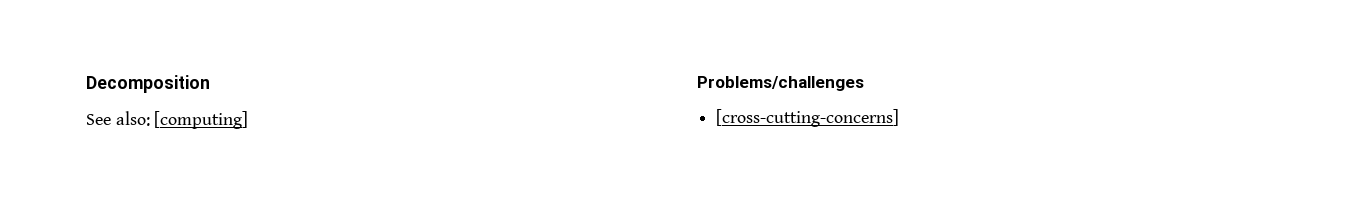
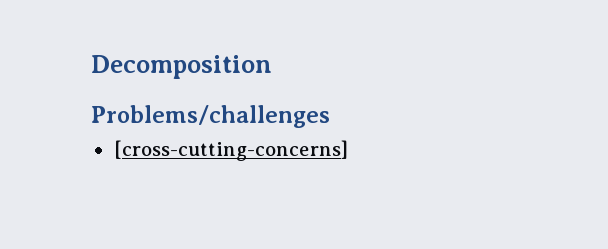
[86,111,249,129] // See also: [computing] -> (272, 67) none

